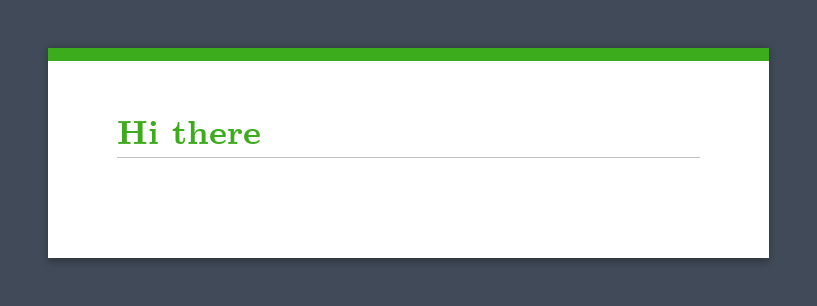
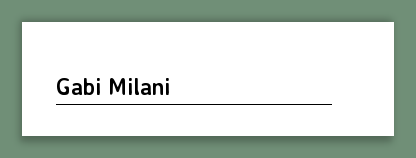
[117,121,261,144] Hi there -> [56,78,170,95] Gabi Milani

